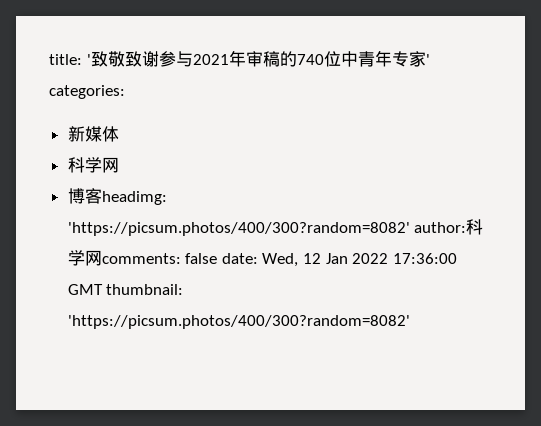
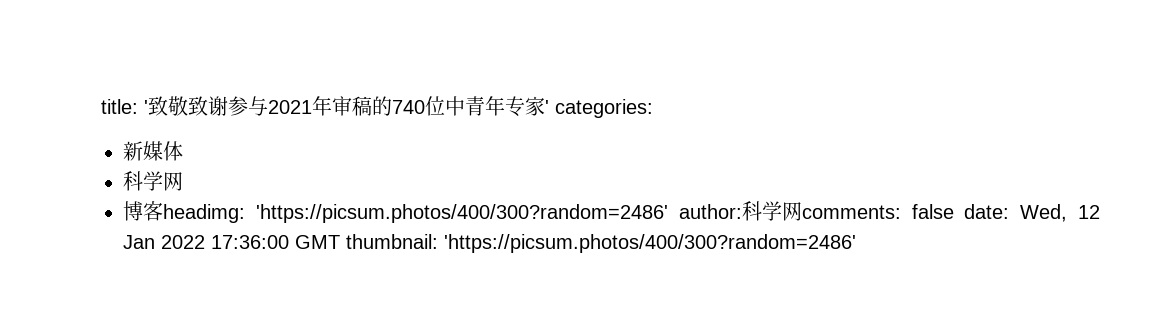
[67,222,410,236] 'https://picsum.photos/400/300?random=8082' -> [255,204,668,223] 'https://picsum.photos/400/300?random=2486'
[67,315,410,329] 'https://picsum.photos/400/300?random=8082' -> [444,234,856,253] 'https://picsum.photos/400/300?random=2486'

